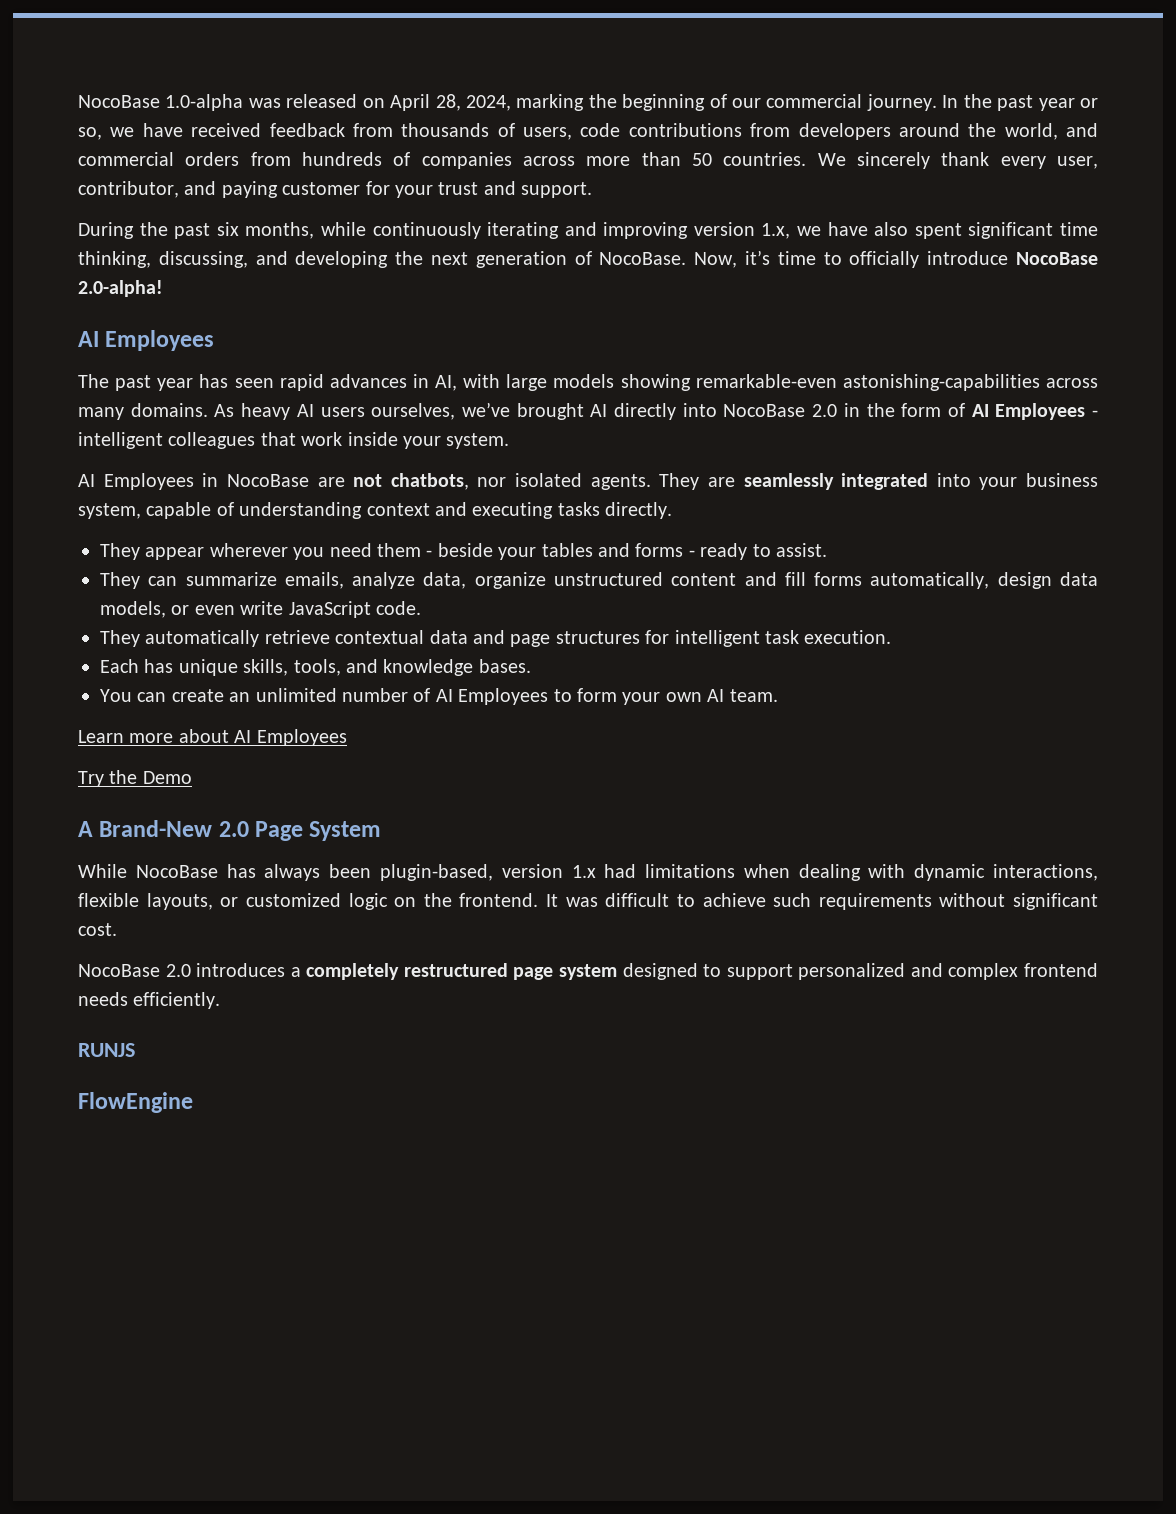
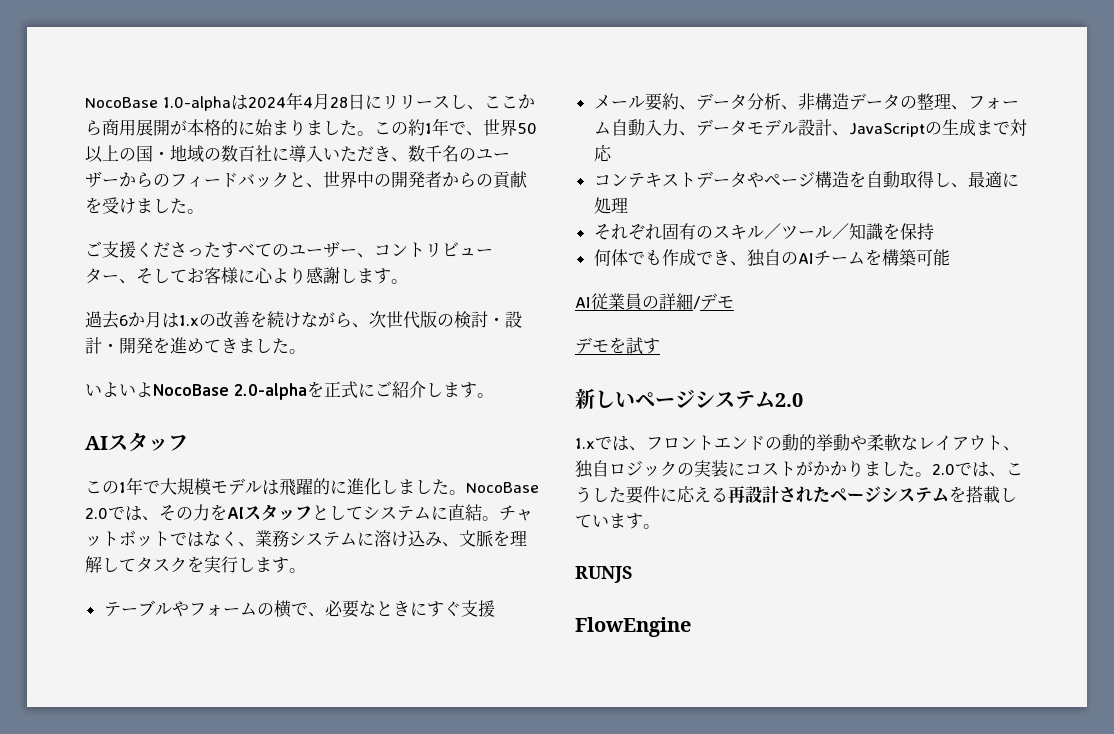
[248,94,1099,111] [78,123,1098,140] [78,152,1099,169] [78,181,593,198] [78,222,1099,239] [78,250,1098,268] [78,280,163,297] [78,330,215,351] [78,374,1098,391] [78,402,1099,420] [78,432,510,449] [78,473,1098,490] [78,502,673,519] [100,543,827,560] [100,572,1099,589] [100,601,421,618] [100,630,892,647] [100,659,531,676] [100,688,778,705] [78,729,347,746] [78,770,192,787] [78,820,382,841] [78,864,1099,881] [78,893,1098,910] [78,923,117,936] [78,963,1098,980] [78,992,221,1009] was released on April 28, 2024, marking the beginning of our commercial journey. In the past year or so, we have received feedback from thousands of users, code contributions from developers around the world, and commercial orders from hundreds of companies across more than 50 countries. We sincerely thank every user, contributor, and paying customer for your trust and support. // During the past six months, while continuously iterating and improving version 1.x, we have also spent significant time thinking, discussing, and developing the next generation of NocoBase. Now, it’s time to officially introduce NocoBase 2.0-alpha! // AI Employees // The past year has seen rapid advances in AI, with large models showing remarkable-even astonishing-capabilities across many domains. As heavy AI users ourselves, we’ve brought AI directly into NocoBase 2.0 in the form of AI Employees - intelligent colleagues that work inside your system. // AI Employees in NocoBase are not chatbots, nor isolated agents. They are seamlessly integrated into your business system, capable of understanding context and executing tasks directly. // They appear wherever you need them - beside your tables and forms - ready to assist. // They can summarize emails, analyze data, organize unstructured content and fill forms automatically, design data models, or even write JavaScript code. // They automatically retrieve contextual data and page structures for intelligent task execution. // Each has unique skills, tools, and knowledge bases. // You can create an unlimited number of AI Employees to form your own AI team. // Learn more about AI Employees // Try the Demo // A Brand-New 2.0 Page System // While NocoBase has always been plugin-based, version 1.x had limitations when dealing with dynamic interactions, flexible layouts, or customized logic on the frontend. It was difficult to achieve such requirements without significant cost. // NocoBase 2.0 introduces a completely restructured page system designed to support personalized and complex frontend needs efficiently. -> [231,92,535,110] [85,118,537,136] [85,145,510,163] [85,171,527,189] [85,197,204,214] [85,241,493,258] [85,267,408,284] [85,311,522,329] [85,337,306,354] [85,381,494,400] [85,432,188,452] [85,477,539,496] [85,504,533,521] [85,530,527,547] [85,556,306,573] [103,600,495,618] [593,93,1019,111] [593,119,1027,137] [593,145,612,162] [593,171,1019,188] [593,197,628,214] [593,223,934,241] [593,249,950,267] [575,293,734,310] [575,337,660,355] [575,388,803,409] [575,434,1020,451] [575,460,1023,478] [575,486,1017,504] [575,513,660,529] は2024年4月28日にリリースし、ここから商用展開が本格的に始まりました。この約1年で、世界50以上の国・地域の数百社に導入いただき、数千名のユーザーからのフィードバックと、世界中の開発者からの貢献を受けました。 // ご支援くださったすべてのユーザー、コントリビューター、そしてお客様に心より感謝します。 // 過去6か月は1.xの改善を続けながら、次世代版の検討・設計・開発を進めてきました。 // いよいよNocoBase 2.0-alphaを正式にご紹介します。 // AIスタッフ // この1年で大規模モデルは飛躍的に進化しました。NocoBase 2.0では、その力をAIスタッフとしてシステムに直結。チャットボットではなく、業務システムに溶け込み、文脈を理解してタスクを実行します。 // テーブルやフォームの横で、必要なときにすぐ支援 // メール要約、データ分析、非構造データの整理、フォーム自動入力、データモデル設計、JavaScriptの生成まで対応 // コンテキストデータやページ構造を自動取得し、最適に処理 // それぞれ固有のスキル／ツール／知識を保持 // 何体でも作成でき、独自のAIチームを構築可能 // AI従業員の詳細/デモ // デモを試す // 新しいページシステム2.0 // 1.xでは、フロントエンドの動的挙動や柔軟なレイアウト、独自ロジックの実装にコストがかかりました。2.0では、こうした要件に応える再設計されたページシステムを搭載しています。

